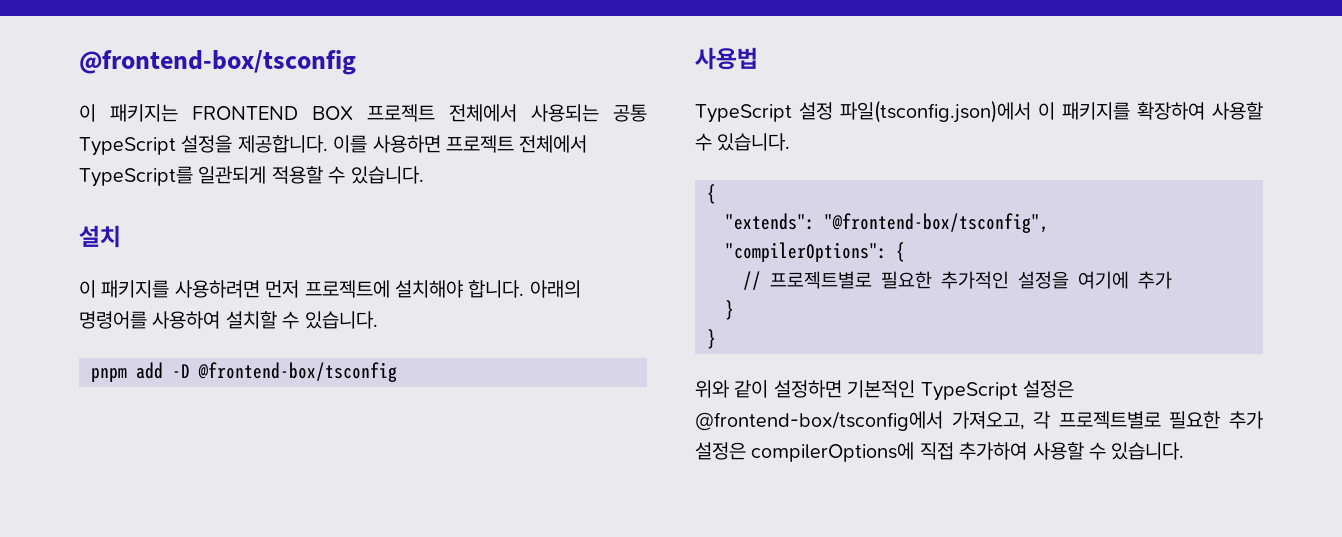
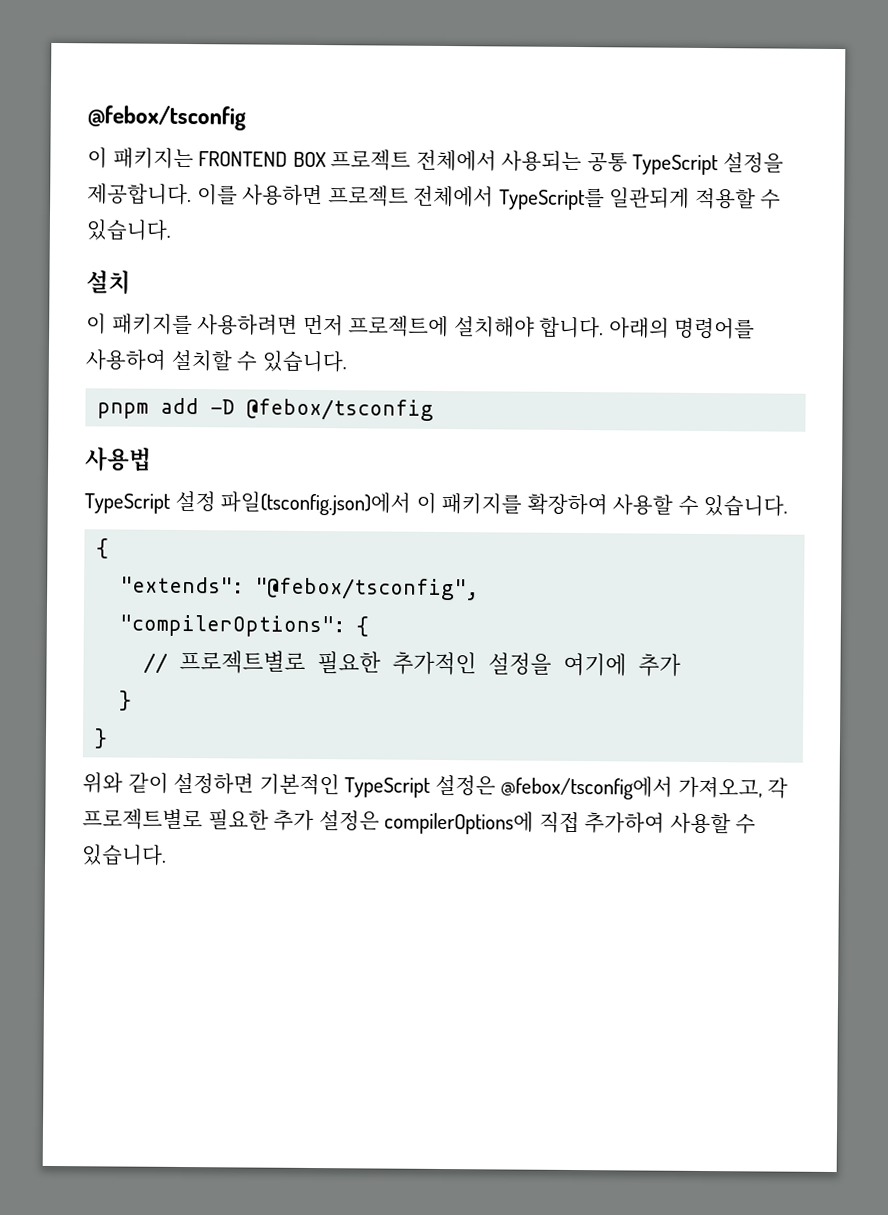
[79,50,356,75] @frontend-box/tsconfig -> [87,105,246,131] @febox/tsconfig
[198,362,397,382] @frontend-box/tsconfig -> [246,398,435,421] @febox/tsconfig
[824,213,1049,233] "@frontend-box/tsconfig", -> [255,577,480,601] "@febox/tsconfig",
[695,411,943,431] @frontend-box/tsconfig에서 -> [500,775,674,800] @febox/tsconfig에서

